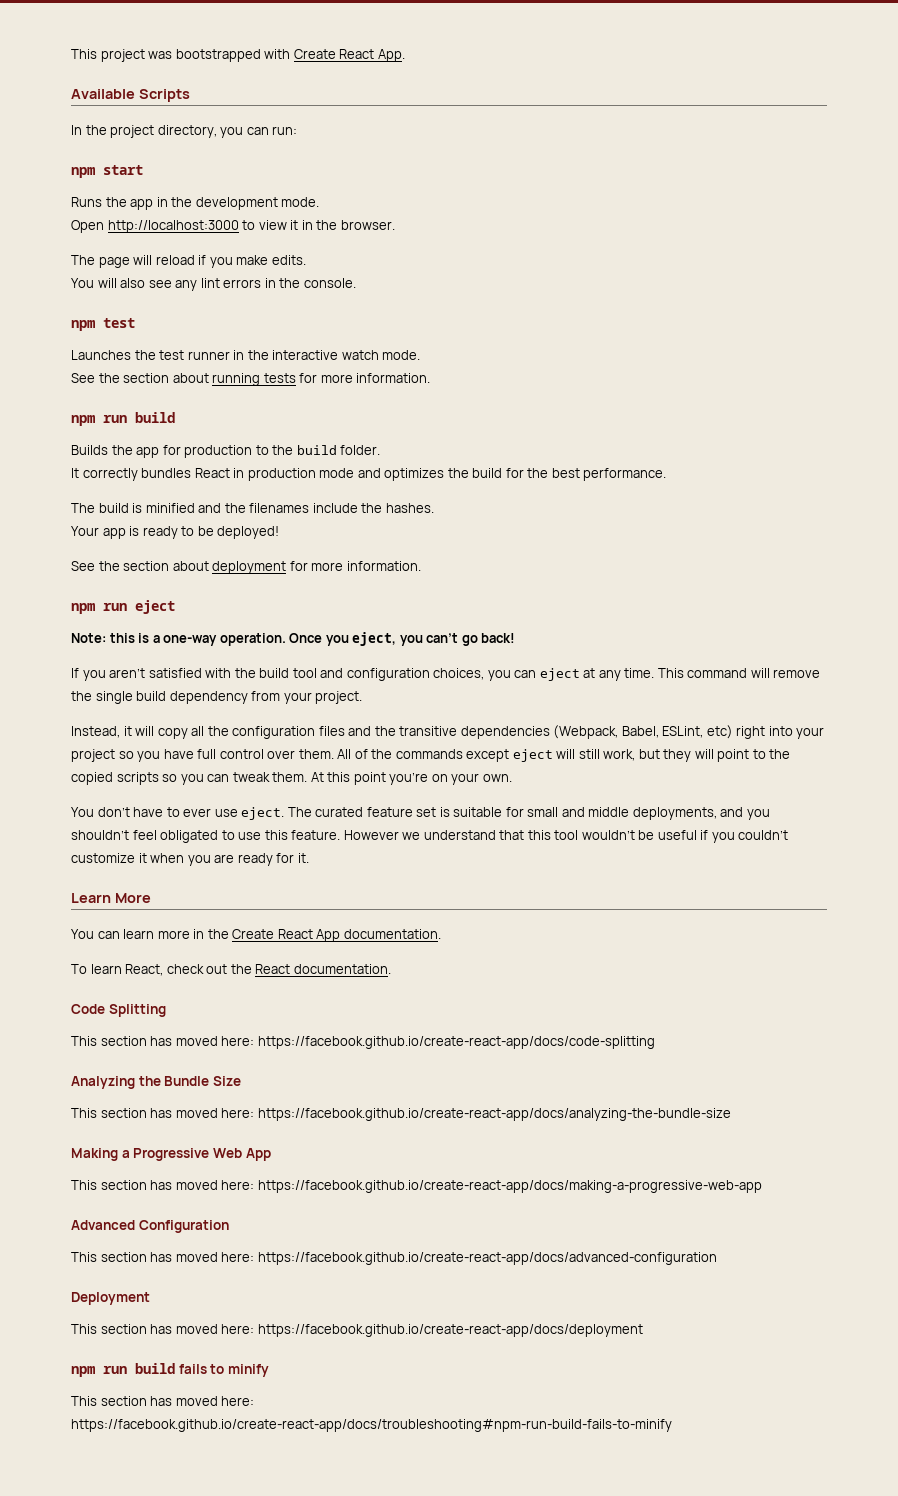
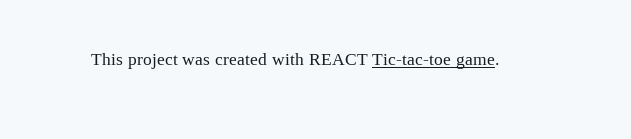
[175,49,405,62] [71,89,190,102] [71,125,298,138] [71,165,143,178] [71,197,320,210] [71,220,395,233] [71,255,306,268] [71,278,356,291] [71,318,135,331] [71,350,421,360] [71,373,431,386] [71,412,175,426] [71,445,381,458] [71,468,667,481] [71,503,434,513] [71,526,280,539] [71,561,421,574] [71,600,175,614] [71,632,516,646] [71,668,821,681] [71,691,363,704] [71,725,825,739] [71,749,791,762] [71,772,512,785] [71,807,770,820] [71,830,789,843] [71,853,309,866] [71,893,151,903] [71,929,441,942] [71,964,391,976] [71,1004,166,1017] [71,1036,655,1049] [71,1076,241,1089] [71,1108,731,1121] [71,1148,271,1161] [71,1180,762,1193] [71,1220,229,1233] [71,1252,717,1265] [71,1292,150,1305] [71,1324,643,1337] [71,1363,269,1377] [71,1396,255,1406] [71,1419,672,1432] bootstrapped with Create React App. // Available Scripts // In the project directory, you can run: // npm start // Runs the app in the development mode. // Open http://localhost:3000 to view it in the browser. // The page will reload if you make edits. // You will also see any lint errors in the console. // npm test // Launches the test runner in the interactive watch mode. // See the section about running tests for more information. // npm run build // Builds the app for production to the build folder. // It correctly bundles React in production mode and optimizes the build for the best performance. // The build is minified and the filenames include the hashes. // Your app is ready to be deployed! // See the section about deployment for more information. // npm run eject // Note: this is a one-way operation. Once you eject, you can’t go back! // If you aren’t satisfied with the build tool and configuration choices, you can eject at any time. This command will remove the single build dependency from your project. // Instead, it will copy all the configuration files and the transitive dependencies (Webpack, Babel, ESLint, etc) right into your project so you have full control over them. All of the commands except eject will still work, but they will point to the copied scripts so you can tweak them. At this point you’re on your own. // You don’t have to ever use eject. The curated feature set is suitable for small and middle deployments, and you shouldn’t feel obligated to use this feature. However we understand that this tool wouldn’t be useful if you couldn’t customize it when you are ready for it. // Learn More // You can learn more in the Create React App documentation. // To learn React, check out the React documentation. // Code Splitting // This section has moved here: https://facebook.github.io/create-react-app/docs/code-splitting // Analyzing the Bundle Size // This section has moved here: https://facebook.github.io/create-react-app/docs/analyzing-the-bundle-size // Making a Progressive Web App // This section has moved here: https://facebook.github.io/create-react-app/docs/making-a-progressive-web-app // Advanced Configuration // This section has moved here: https://facebook.github.io/create-react-app/docs/advanced-configuration // Deployment // This section has moved here: https://facebook.github.io/create-react-app/docs/deployment // npm run build fails to minify // This section has moved here: https://facebook.github.io/create-react-app/docs/troubleshooting#npm-run-build-fails-to-minify -> [215,53,500,69] created with REACT Tic-tac-toe game.

